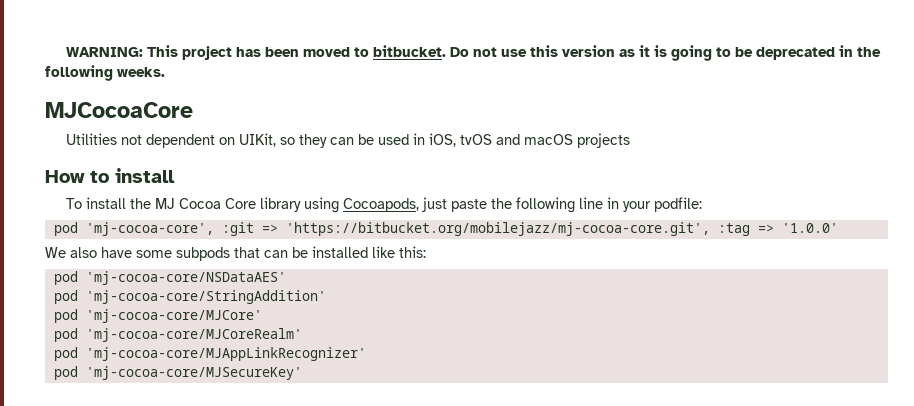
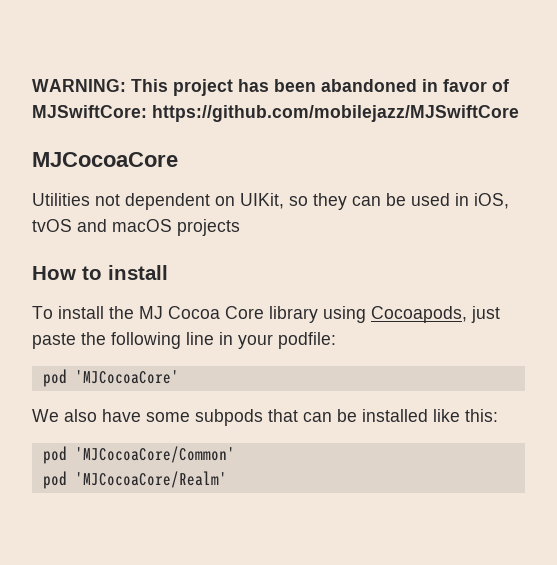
[302,45,881,61] [45,65,165,81] moved to bitbucket. Do not use this version as it is going to be deprecated in the following weeks. -> [321,79,509,92] [32,105,519,122] abandoned in favor of MJSwiftCore: https://github.com/mobilejazz/MJSwiftCore
[85,222,838,236] 'mj-cocoa-core', :git => 'https://bitbucket.org/mobilejazz/mj-cocoa-core.git', :tag => '1.0.0' -> [74,370,179,384] 'MJCocoaCore'
[85,271,286,285] [53,290,326,304] [53,309,262,323] [53,328,302,342] [53,347,366,361] [53,366,302,380] 'mj-cocoa-core/NSDataAES' // pod 'mj-cocoa-core/StringAddition' // pod 'mj-cocoa-core/MJCore' // pod 'mj-cocoa-core/MJCoreRealm' // pod 'mj-cocoa-core/MJAppLinkRecognizer' // pod 'mj-cocoa-core/MJSecureKey' -> [74,446,235,463] [42,471,227,489] 'MJCocoaCore/Common' // pod 'MJCocoaCore/Realm'

